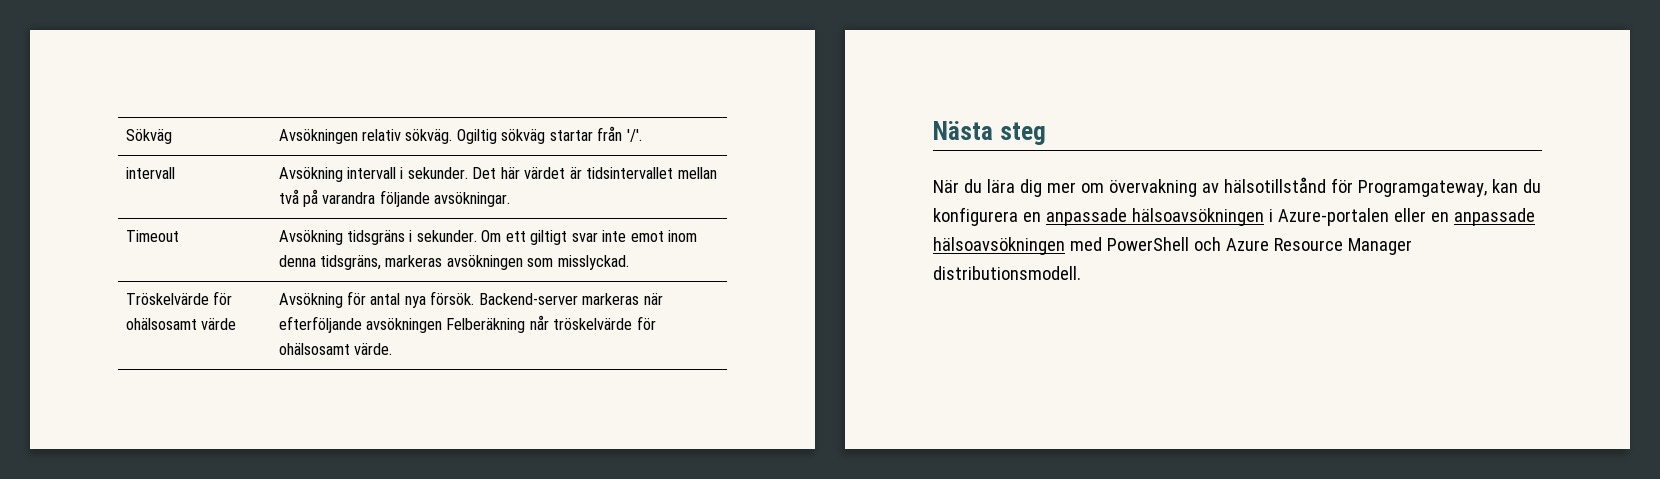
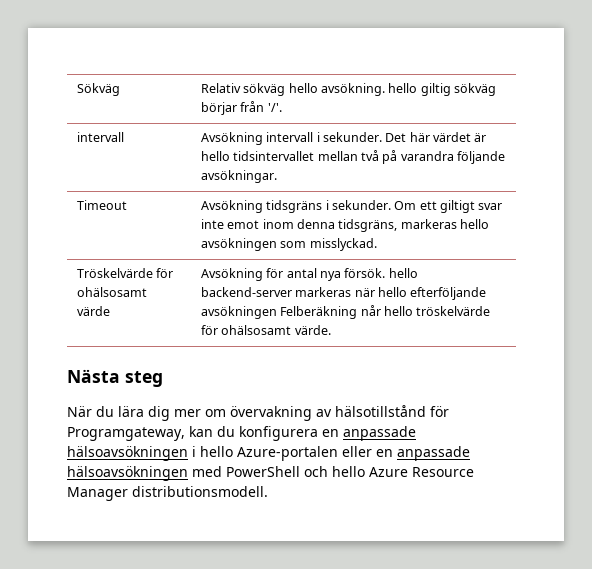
[278,129,593,144] Avsökningen relativ sökväg. Ogiltig sökväg startar -> [200,83,497,96] [200,102,237,115] Relativ sökväg hello avsökning. hello giltig sökväg börjar
(582, 173) none -> [200,151,230,161] hello
(443, 261) none -> [460,219,490,229] hello
[478,293,578,305] Backend-server -> [388,268,418,278] [200,287,292,297] hello backend-server
(663, 299) none -> [377,287,407,297] hello
(549, 322) none -> [383,306,413,316] hello
(1273, 215) none -> [200,446,233,457] hello
(1221, 244) none -> [332,466,365,477] hello

